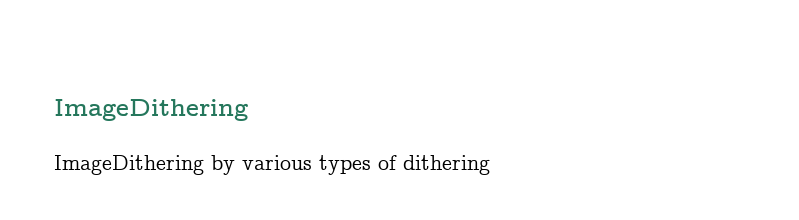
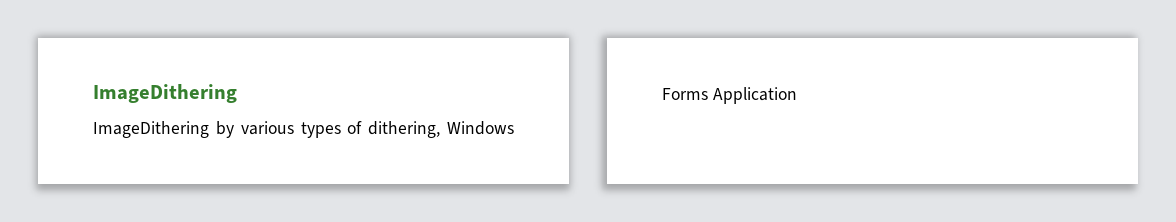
[403,155,490,175] dithering -> [368,121,514,138] [662,87,797,104] dithering, Windows Forms Application

